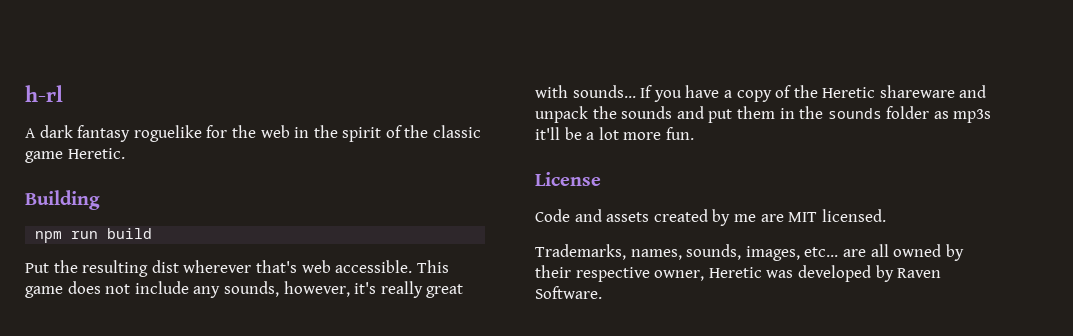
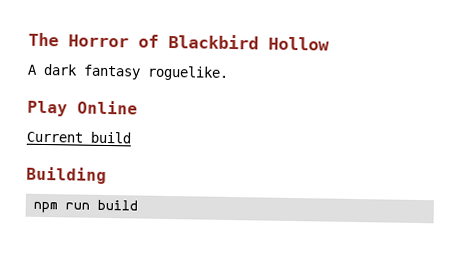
[25,85,63,102] [25,125,482,142] [25,148,125,163] [25,190,100,210] [35,228,153,243] [25,260,449,277] [25,281,464,298] [535,85,987,102] [535,106,992,123] [535,127,694,140] [535,172,601,186] [535,209,886,226] [535,244,964,261] [535,265,942,282] [535,286,602,299] h-rl // A dark fantasy roguelike for the web in the spirit of the classic game Heretic. // Building // npm run build // Put the resulting dist wherever that's web accessible. This game does not include any sounds, however, it's really great with sounds... If you have a copy of the Heretic shareware and unpack the sounds and put them in the sounds folder as mp3s it'll be a lot more fun. // License // Code and assets created by me are MIT licensed. // Trademarks, names, sounds, images, etc... are all owned by their respective owner, Heretic was developed by Raven Software. -> [28,32,330,51] [27,63,229,81] [27,100,138,117] [26,131,131,144] [26,166,107,185] [33,199,139,214] The Horror of Blackbird Hollow // A dark fantasy roguelike. // Play Online // Current build // Building // npm run build

